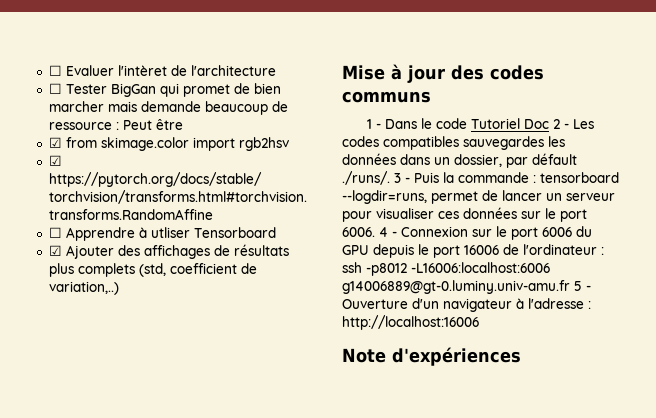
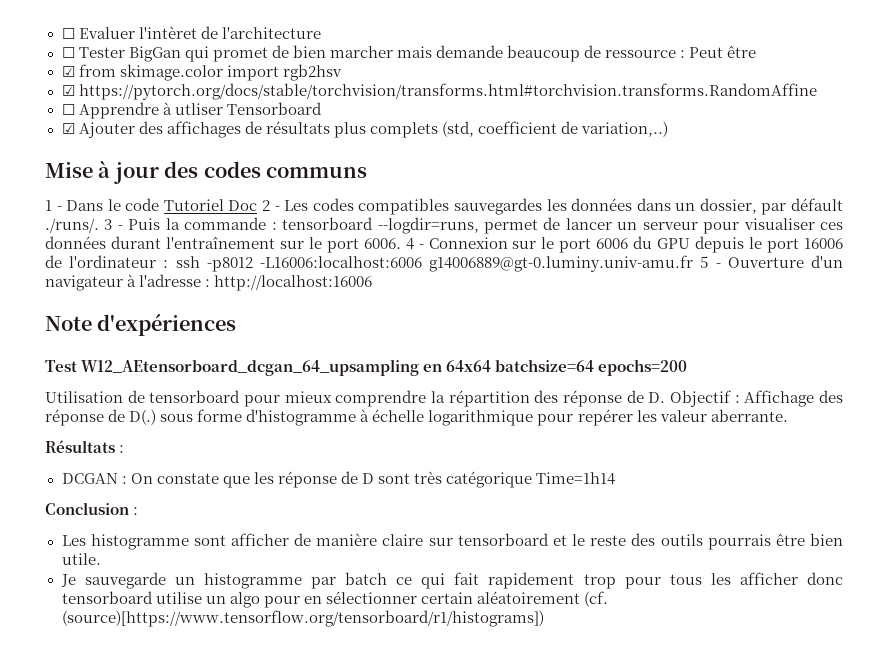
(517, 213) none -> [110,236,275,249] durant l'entraînement
(521, 356) none -> [45,359,688,376] [45,390,843,407] [45,409,788,426] [45,440,125,453] [61,471,616,488] [45,502,139,515] [61,533,843,550] [61,553,101,565] [60,572,844,589] [61,591,608,608] [61,610,544,627] // Test W12_AEtensorboard_dcgan_64_upsampling en 64x64 batchsize=64 epochs=200 // Utilisation de tensorboard pour mieux comprendre la répartition des réponse de D. Objectif : Affichage des réponse de D(.) sous forme d'histogramme à échelle logarithmique pour repérer les valeur aberrante. // Résultats : // DCGAN : On constate que les réponse de D sont très catégorique Time=1h14 // Conclusion : // Les histogramme sont afficher de manière claire sur tensorboard et le reste des outils pourrais être bien utile. // Je sauvegarde un histogramme par batch ce qui fait rapidement trop pour tous les afficher donc tensorboard utilise un algo pour en sélectionner certain aléatoirement (cf. (source)[https://www.tensorflow.org/tensorboard/r1/histograms])

